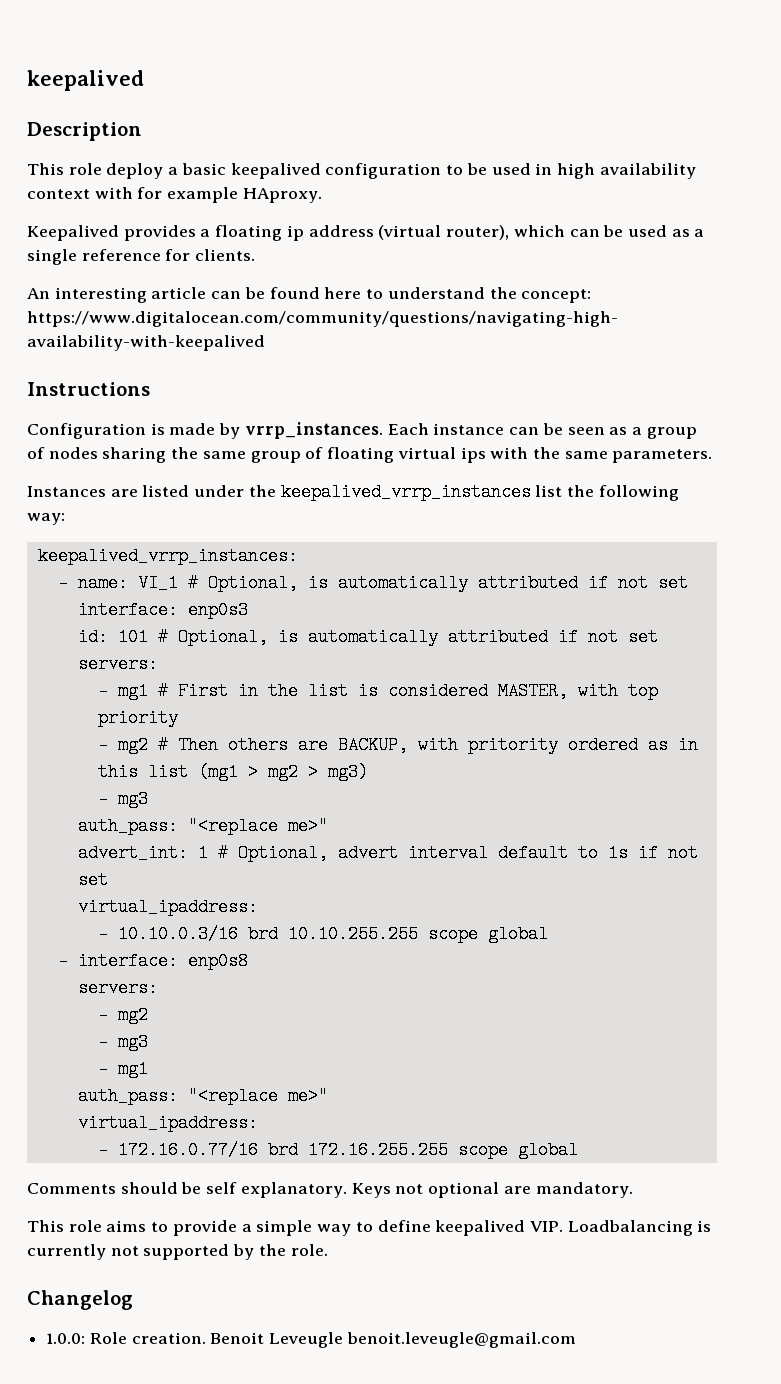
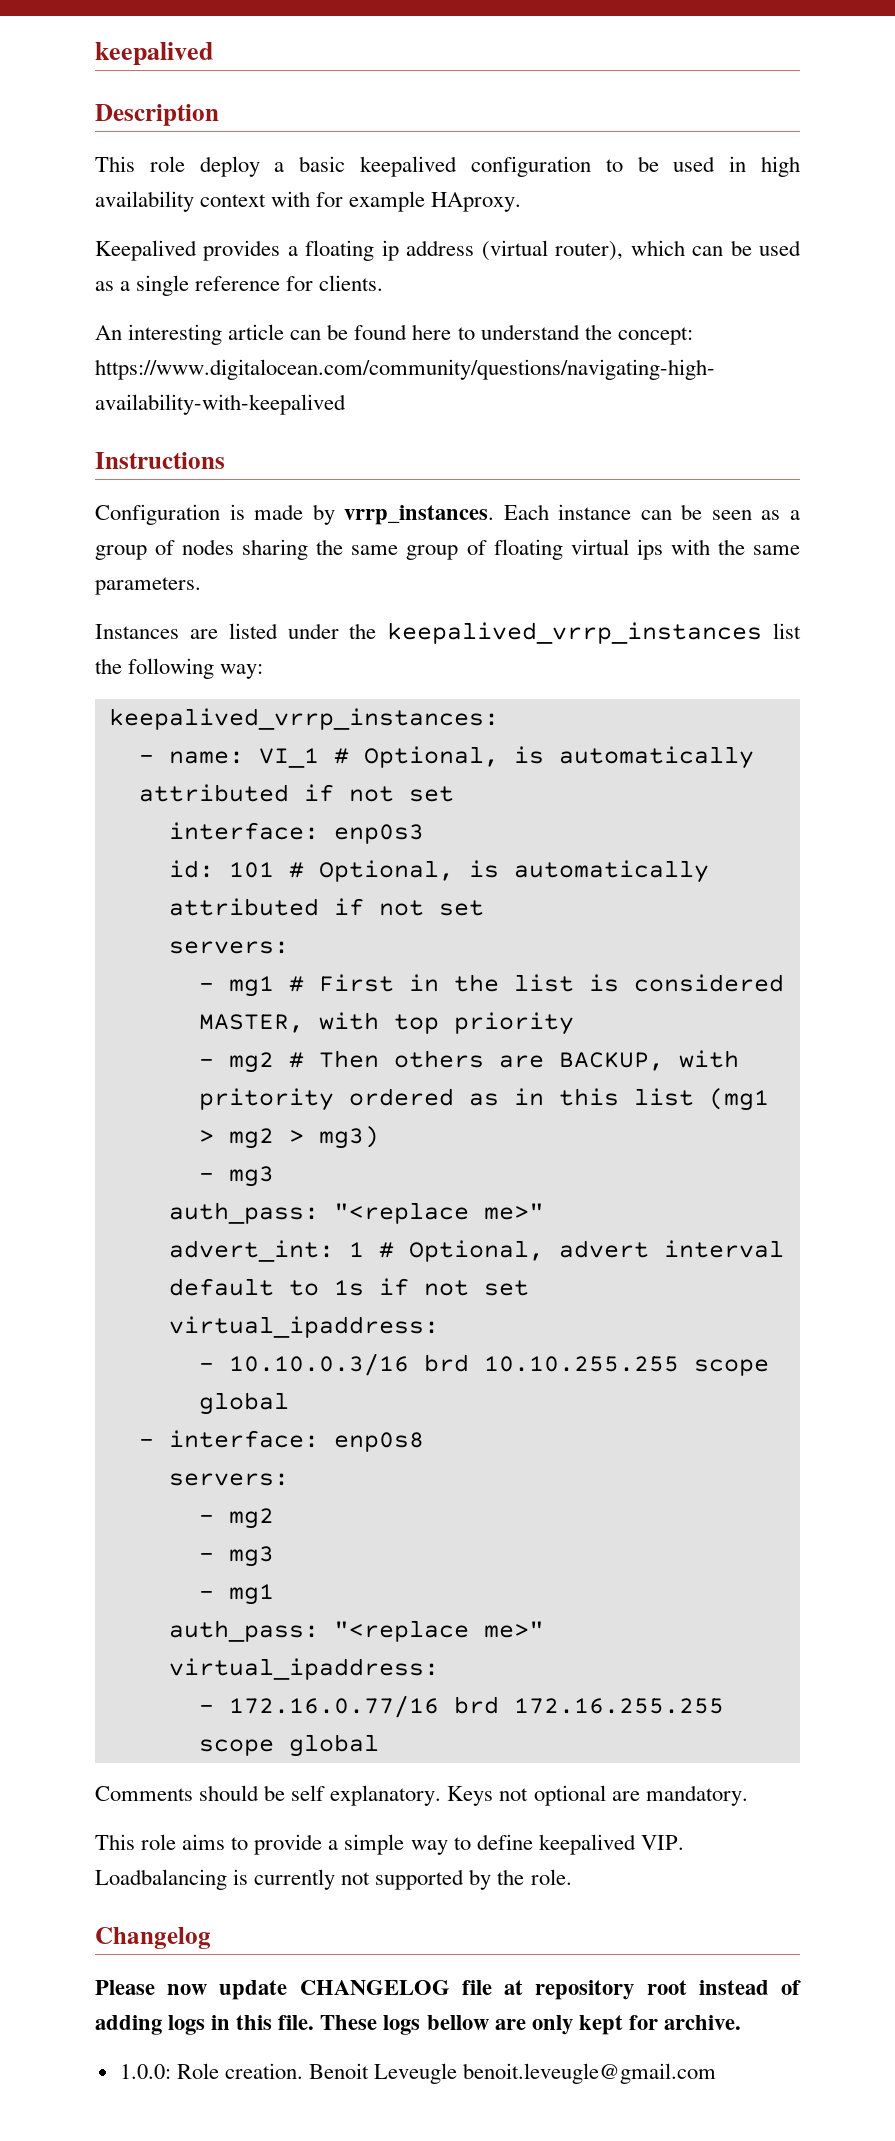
(133, 1300) none -> [95,1980,801,2000] [95,2015,741,2035] // Please now update CHANGELOG file at repository root instead of adding logs in this file. These logs bellow are only kept for archive.

